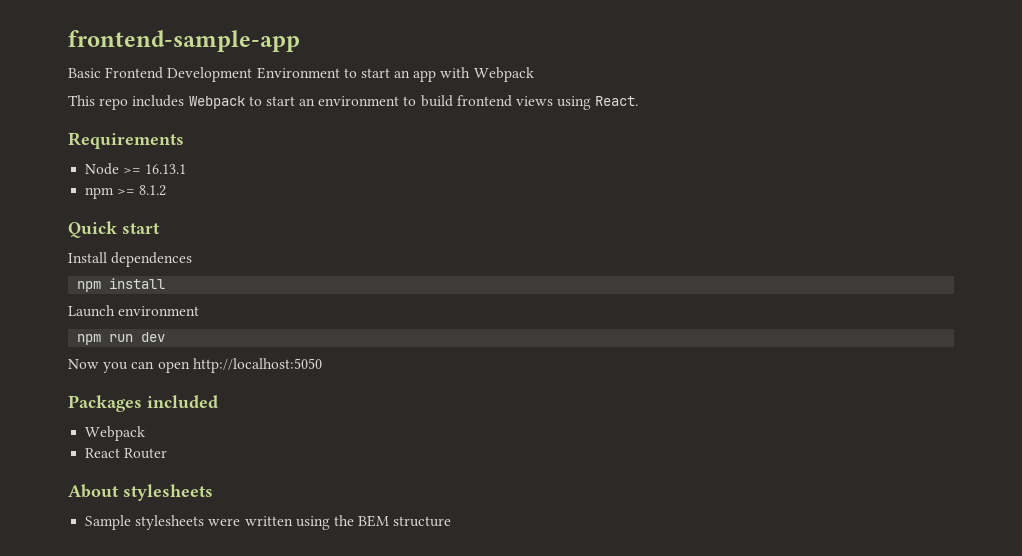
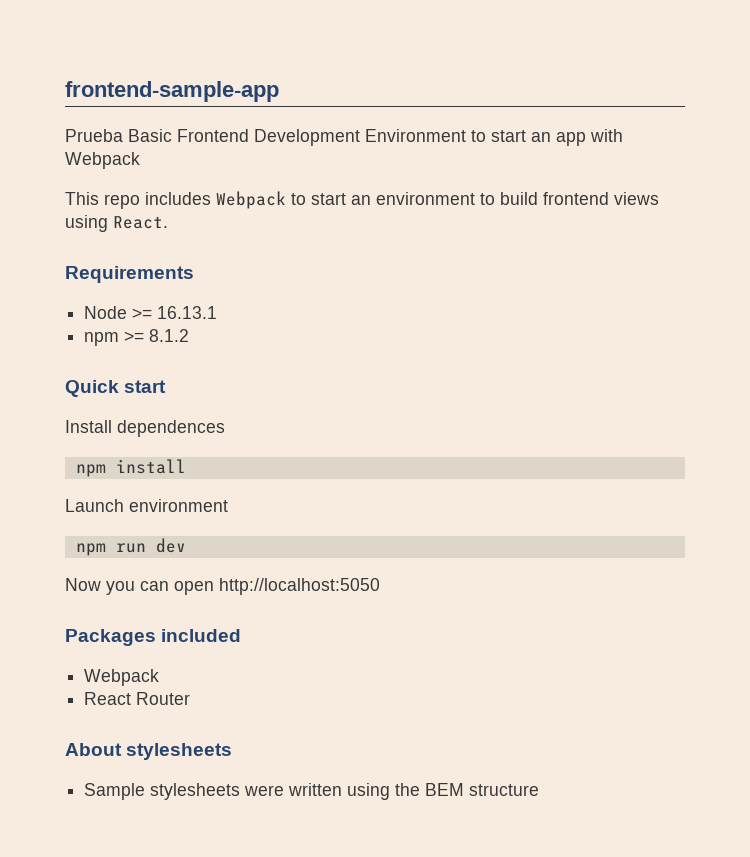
(300, 41) none -> [65,129,123,142] Prueba

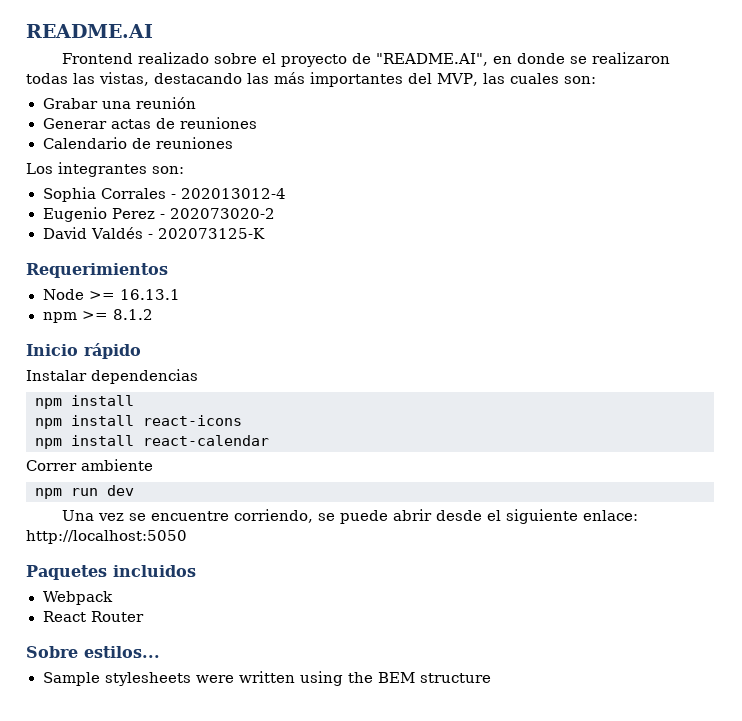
[65,81,279,102] [65,129,623,146] [65,152,140,169] [65,191,659,209] [65,215,168,232] [65,266,194,283] frontend-sample-app // Prueba Basic Frontend Development Environment to start an app with Webpack // This repo includes Webpack to start an environment to build frontend views using React. // Requirements -> [26,24,153,38] [61,52,670,67] [26,72,596,87] [42,97,196,109] [42,117,257,129] [42,137,233,149] [26,162,184,177] [42,187,286,202] [42,207,275,222] [42,227,266,239] [26,263,168,278] README.AI // Frontend realizado sobre el proyecto de "README.AI", en donde se realizaron todas las vistas, destacando las más importantes del MVP, las cuales son: // Grabar una reunión // Generar actas de reuniones // Calendario de reuniones // Los integrantes son: // Sophia Corrales - 202013012-4 // Eugenio Perez - 202073020-2 // David Valdés - 202073125-K // Requerimientos
[65,380,167,397] [65,420,225,437] [75,459,186,477] [65,499,228,512] [75,538,186,556] [65,578,214,595] Quick start // Install dependences // npm install // Launch environment // npm run dev // Now you can open -> [26,343,141,359] [26,369,198,384] [35,395,134,409] [35,415,242,429] [35,435,269,449] [26,459,153,471] [35,485,134,499] [61,509,638,524] Inicio rápido // Instalar dependencias // npm install // npm install react-icons // npm install react-calendar // Correr ambiente // npm run dev // Una vez se encuentre corriendo, se puede abrir desde el siguiente enlace:
[65,629,242,646] Packages included -> [26,565,196,580] Paquetes incluidos
[65,743,233,760] About stylesheets -> [26,646,160,658] Sobre estilos...

